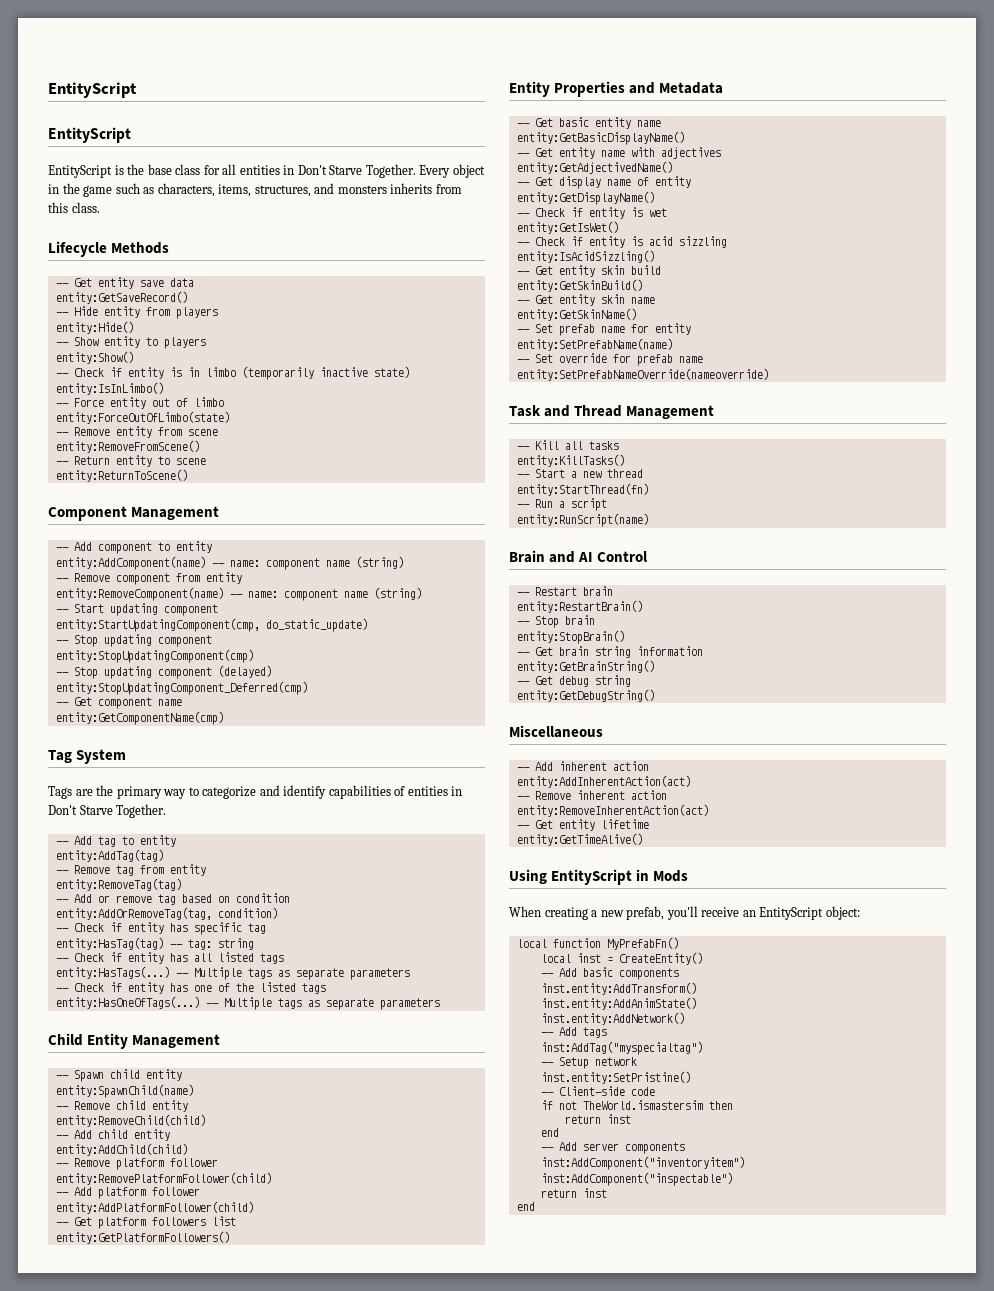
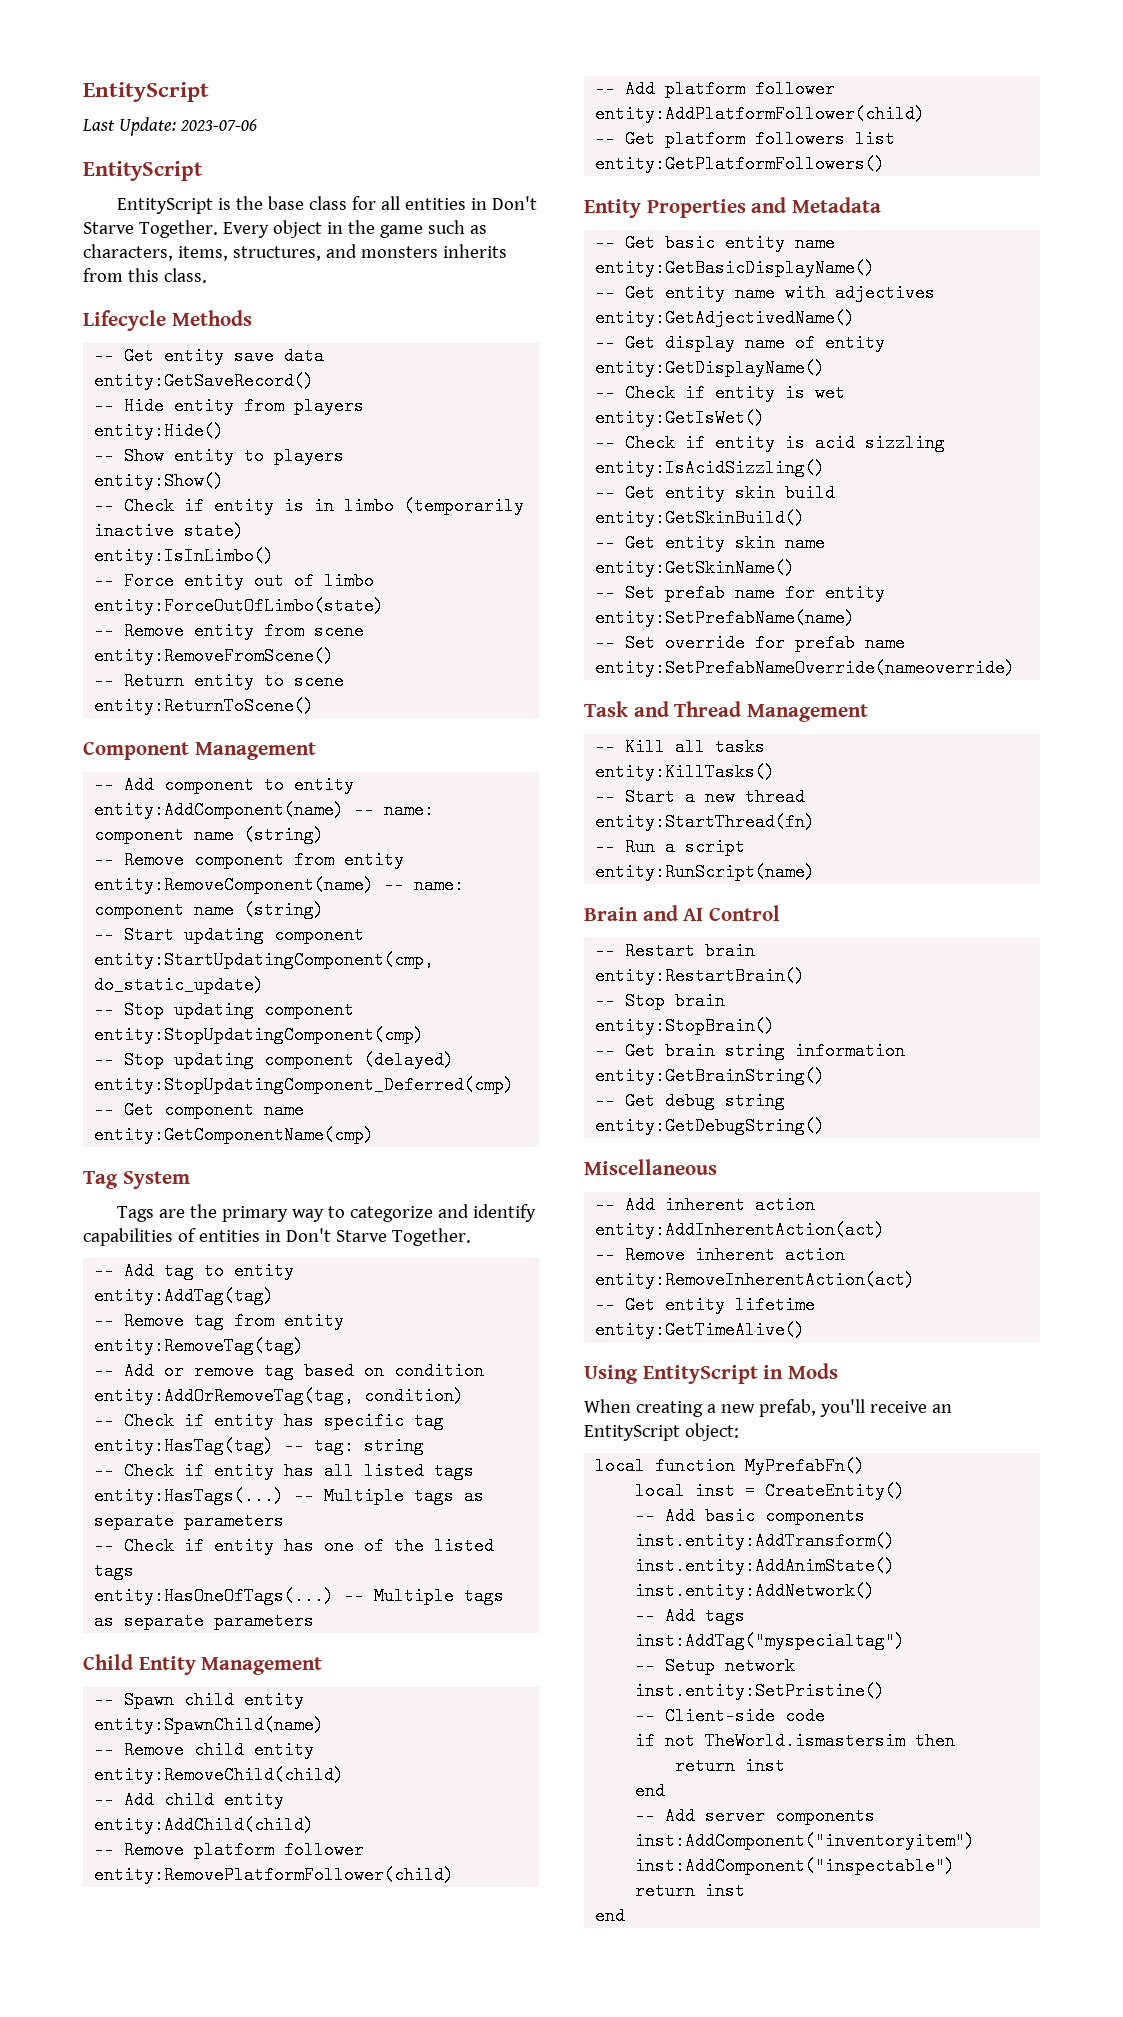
[48,82,137,98] EntityScript -> [83,82,209,102] [82,117,257,136] EntityScript // Last Update: 2023-07-06

